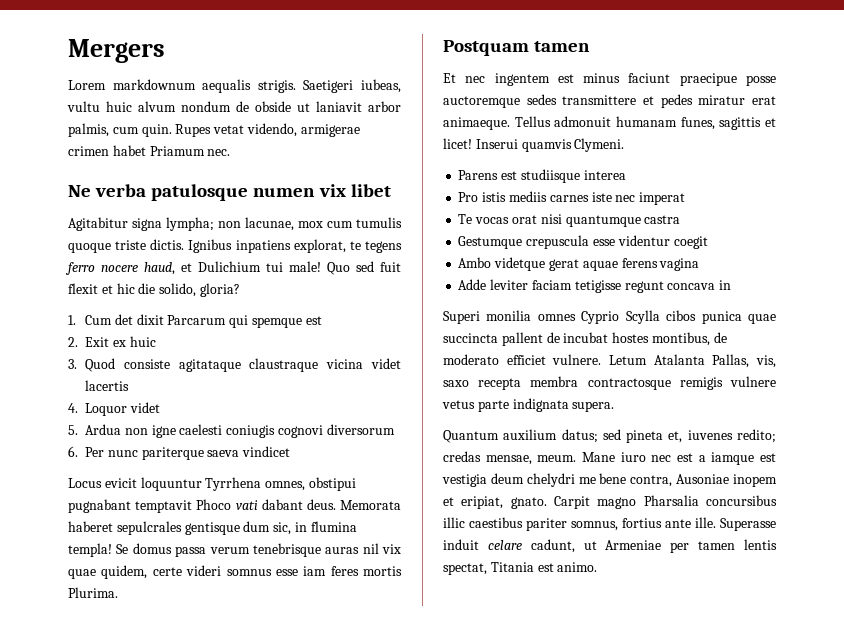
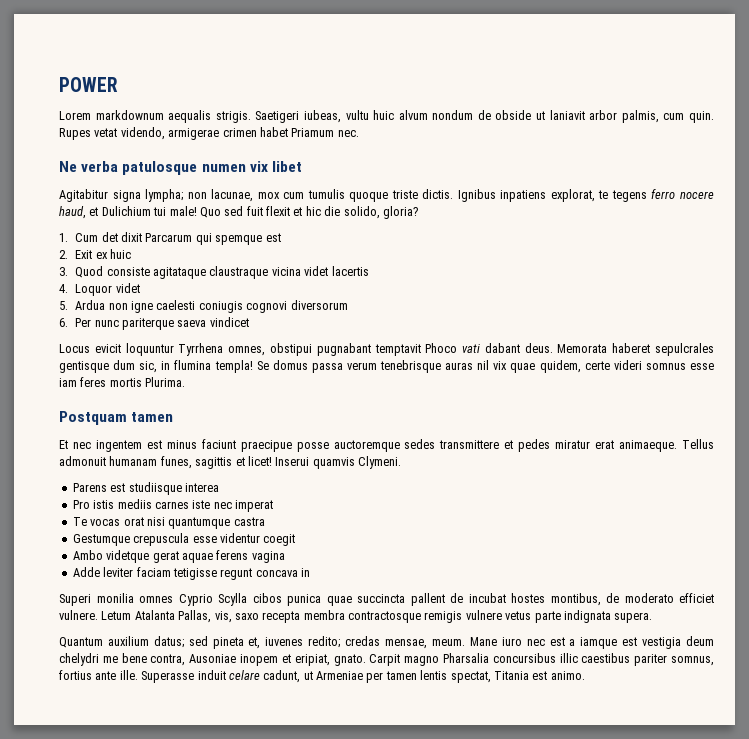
[68,39,165,63] Mergers -> [59,77,118,92] POWER

